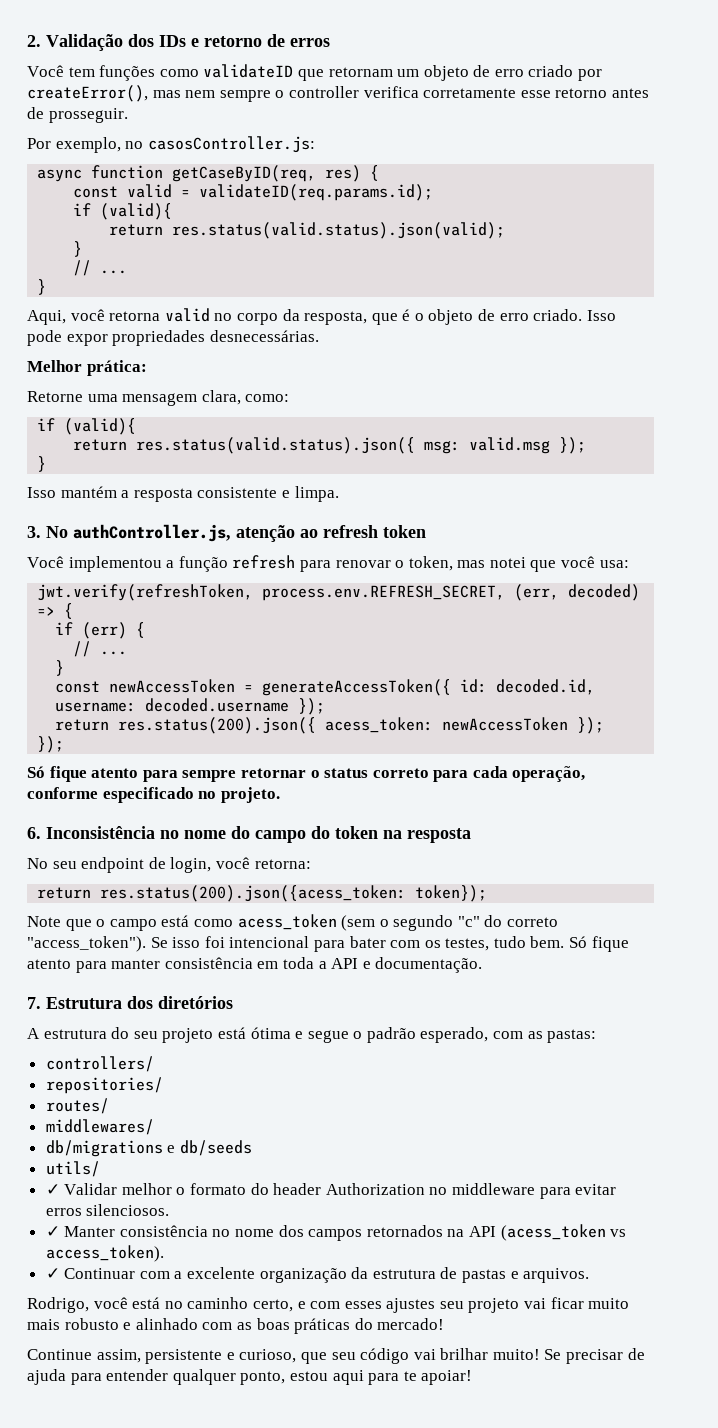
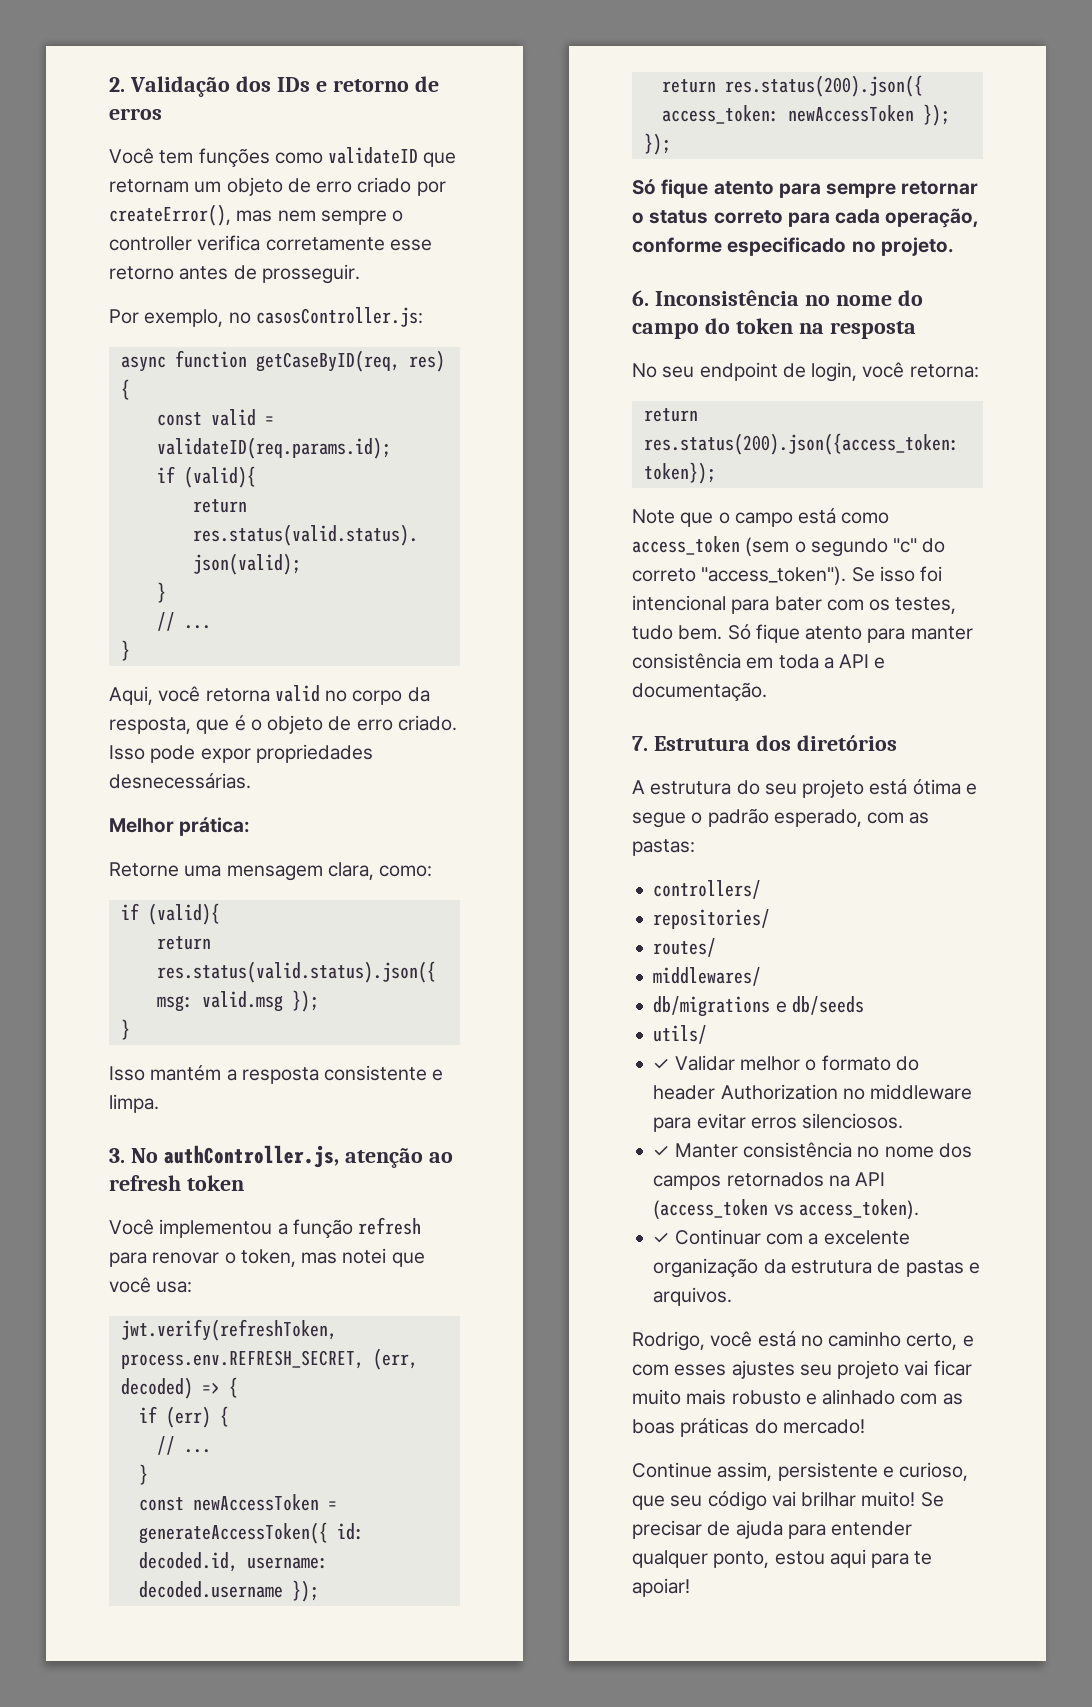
[325,717,434,733] acess_token: -> [661,105,779,124] access_token:
[100,885,407,902] res.status(200).json({acess_token: -> [643,433,959,455] res.status(200).json({access_token:
[237,914,337,930] acess_token -> [632,536,740,555] access_token
[500,1224,606,1241] (acess_token -> [653,1199,769,1219] (access_token

